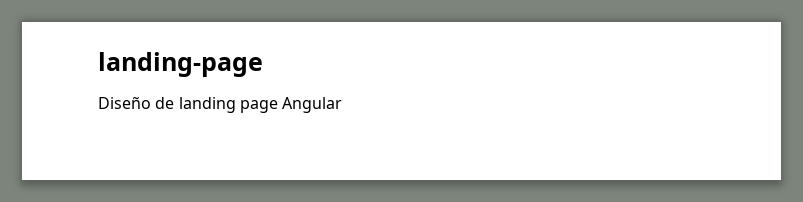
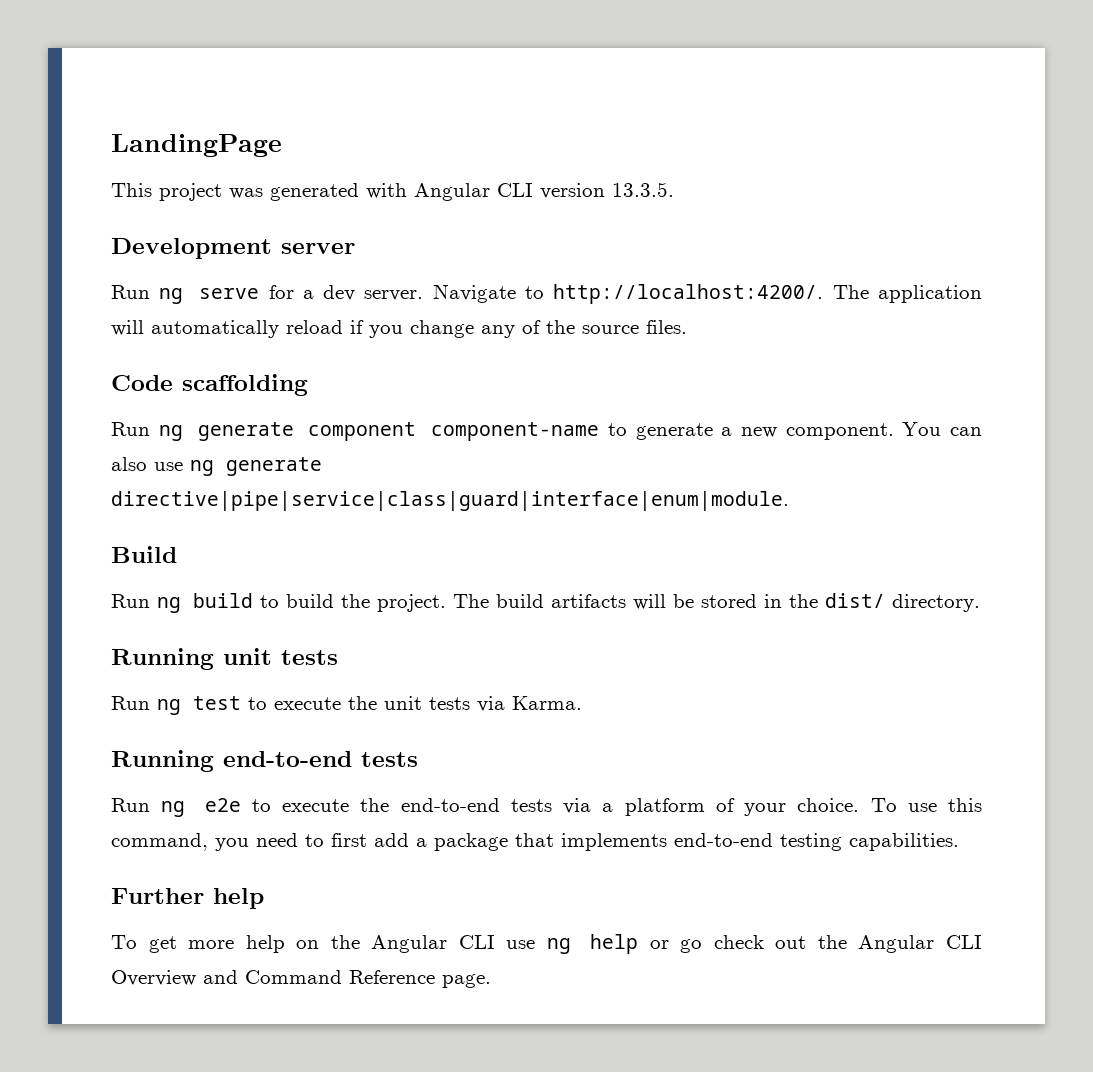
[98,52,263,77] [98,96,343,113] landing-page // Diseño de landing page Angular -> [111,134,282,157] [111,182,674,201] [111,238,355,259] [111,284,982,304] [111,320,687,338] [111,374,308,396] [111,422,982,441] [111,457,322,476] [111,491,789,511] [111,546,177,563] [111,593,980,613] [111,648,338,670] [111,696,582,715] [111,750,418,772] [111,798,983,817] [111,833,959,851] [111,888,264,909] [111,934,982,954] [111,970,491,988] LandingPage // This project was generated with Angular CLI version 13.3.5. // Development server // Run ng serve for a dev server. Navigate to http://localhost:4200/. The application will automatically reload if you change any of the source files. // Code scaffolding // Run ng generate component component-name to generate a new component. You can also use ng generate directive|pipe|service|class|guard|interface|enum|module. // Build // Run ng build to build the project. The build artifacts will be stored in the dist/ directory. // Running unit tests // Run ng test to execute the unit tests via Karma. // Running end-to-end tests // Run ng e2e to execute the end-to-end tests via a platform of your choice. To use this command, you need to first add a package that implements end-to-end testing capabilities. // Further help // To get more help on the Angular CLI use ng help or go check out the Angular CLI Overview and Command Reference page.

